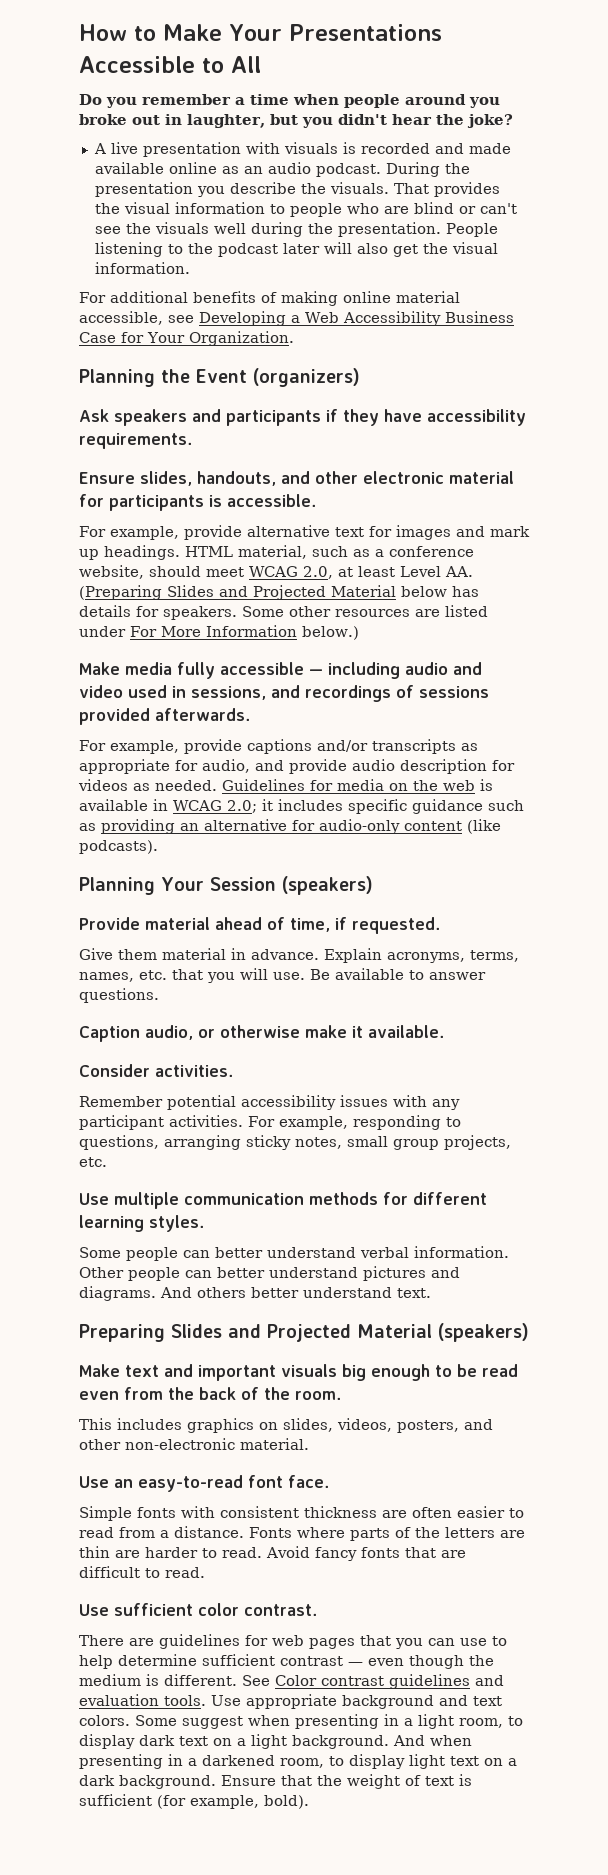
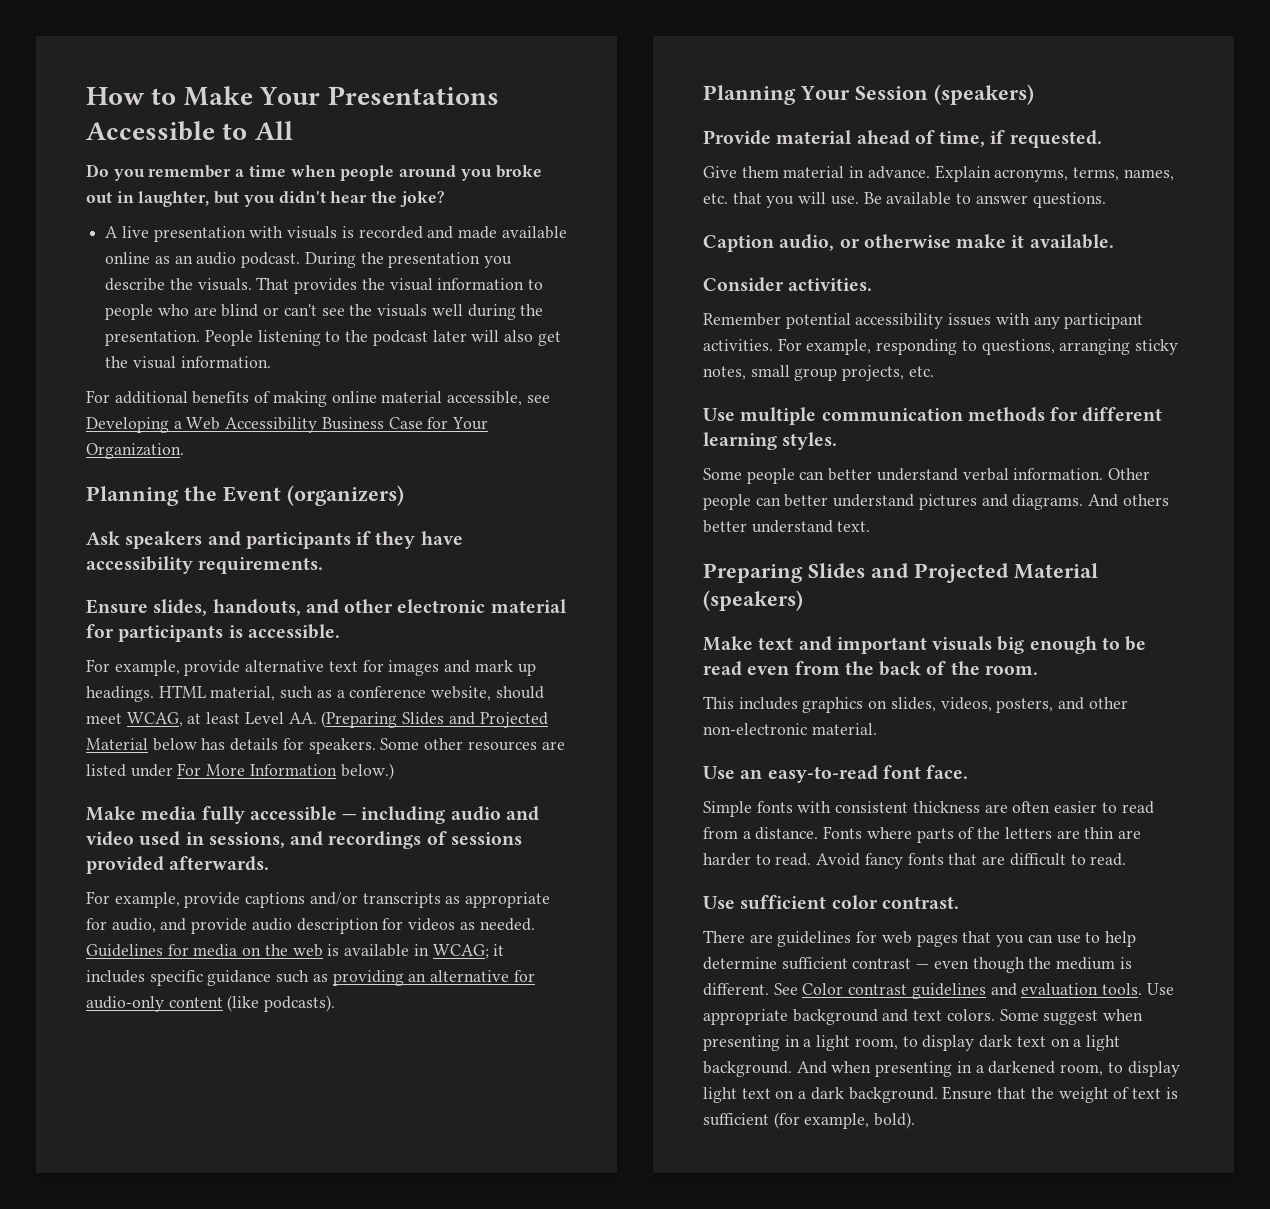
[249,566,333,579] WCAG 2.0, -> [126,712,183,727] WCAG,
[173,800,257,813] WCAG 2.0; -> [432,944,489,959] WCAG;

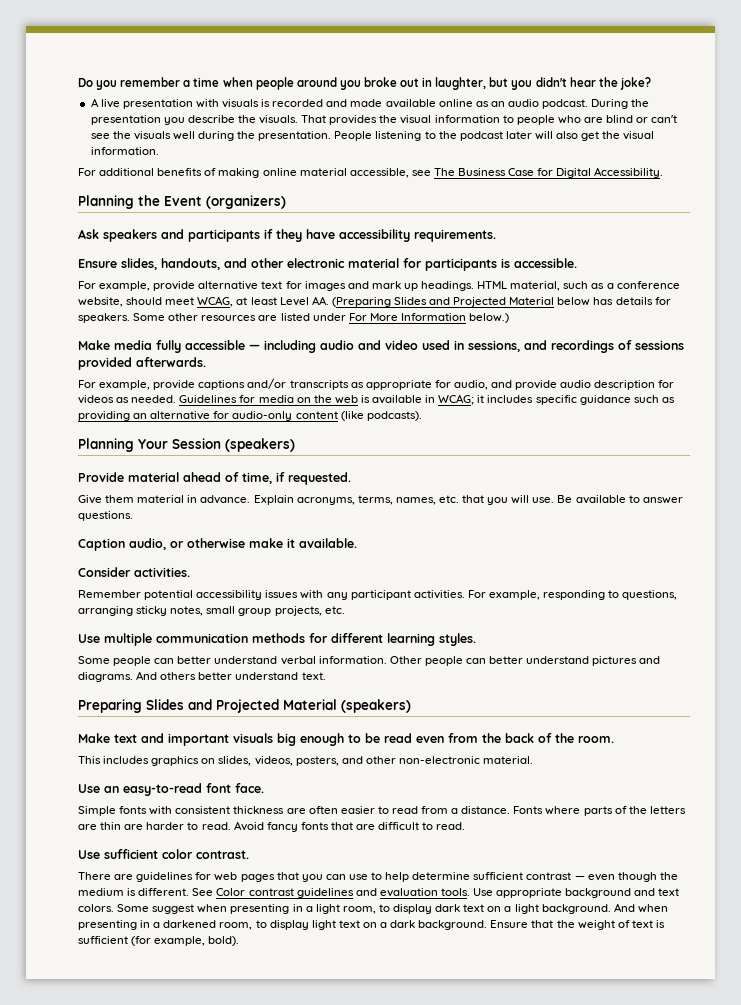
[86,86,499,106] [86,121,293,141] How to Make Your Presentations Accessible to All // -> (78, 82) none
[86,417,318,433] Developing a Web Accessibility -> [433,168,455,176] The
[452,417,489,430] [86,443,184,459] Your Organization. -> [556,167,664,178] Digital Accessibility.

